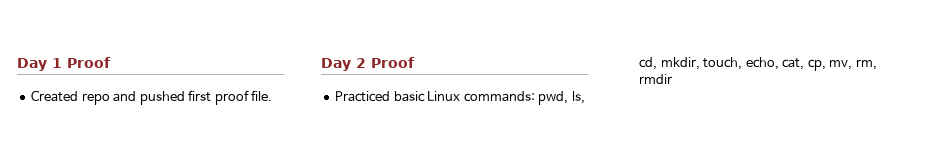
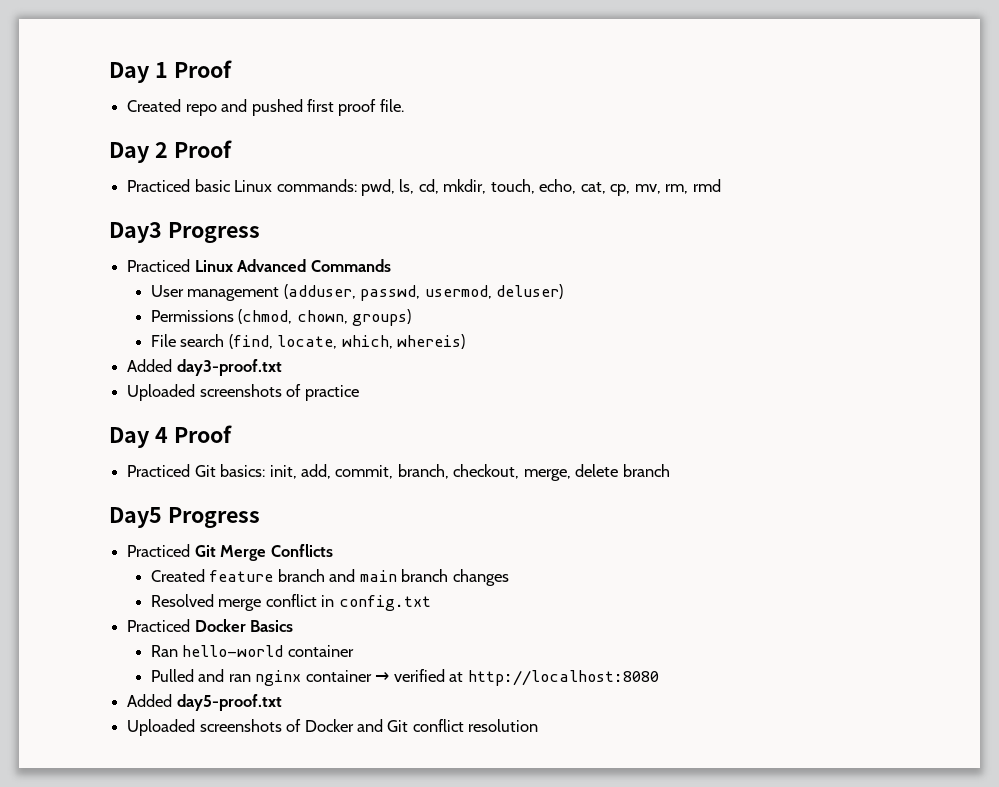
[639,74,673,84] rmdir -> [692,179,721,192] [109,222,260,243] [127,259,391,272] [150,284,564,301] [150,309,412,326] [150,334,466,349] [127,359,282,376] [127,384,359,401] [109,425,232,448] [127,464,670,481] [109,507,260,528] [127,544,333,561] [150,569,509,586] [150,594,431,611] [127,619,294,632] [150,645,354,657] [150,669,659,686] [127,694,282,711] [127,719,539,736] rmd // Day3 Progress // Practiced Linux Advanced Commands // User management (adduser, passwd, usermod, deluser) // Permissions (chmod, chown, groups) // File search (find, locate, which, whereis) // Added day3-proof.txt // Uploaded screenshots of practice // Day 4 Proof // Practiced Git basics: init, add, commit, branch, checkout, merge, delete branch // Day5 Progress // Practiced Git Merge Conflicts // Created feature branch and main branch changes // Resolved merge conflict in config.txt // Practiced Docker Basics // Ran hello-world container // Pulled and ran nginx container → verified at http://localhost:8080 // Added day5-proof.txt // Uploaded screenshots of Docker and Git conflict resolution

